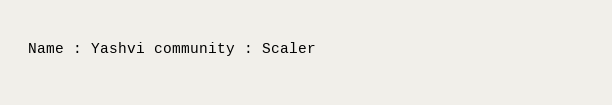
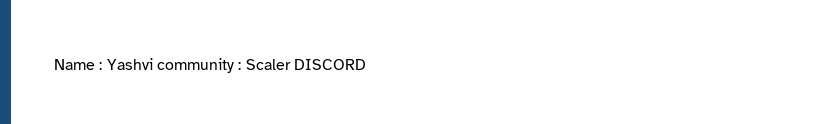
(316, 47) none -> [293,59,366,70] DISCORD

